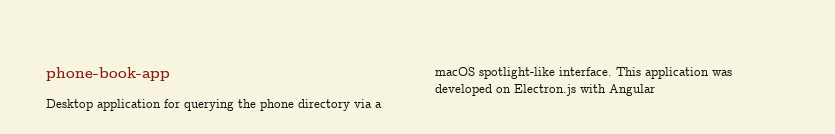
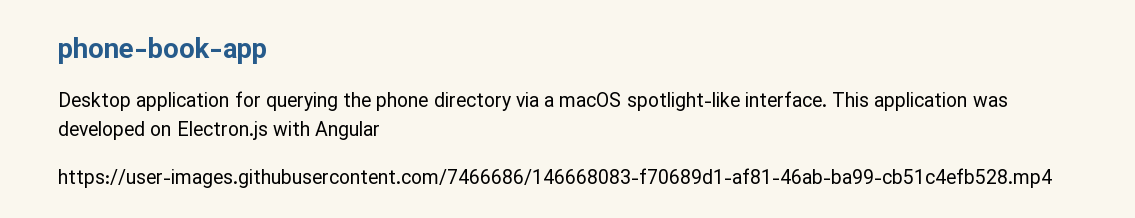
(655, 90) none -> [58,168,1052,188] // https://user-images.githubusercontent.com/7466686/146668083-f70689d1-af81-46ab-ba99-cb51c4efb528.mp4

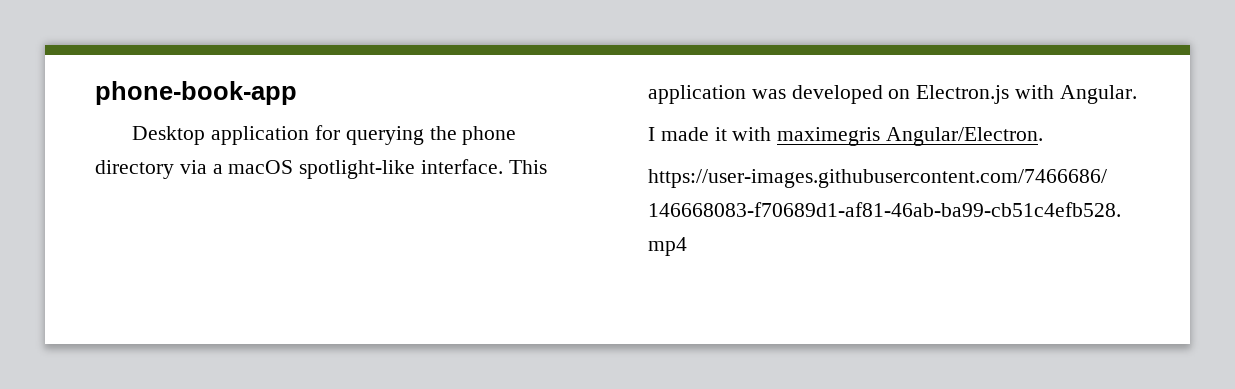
[315,121,381,140] Angular -> [1059,85,1137,104] [648,127,1044,146] Angular. // I made it with maximegris Angular/Electron.

